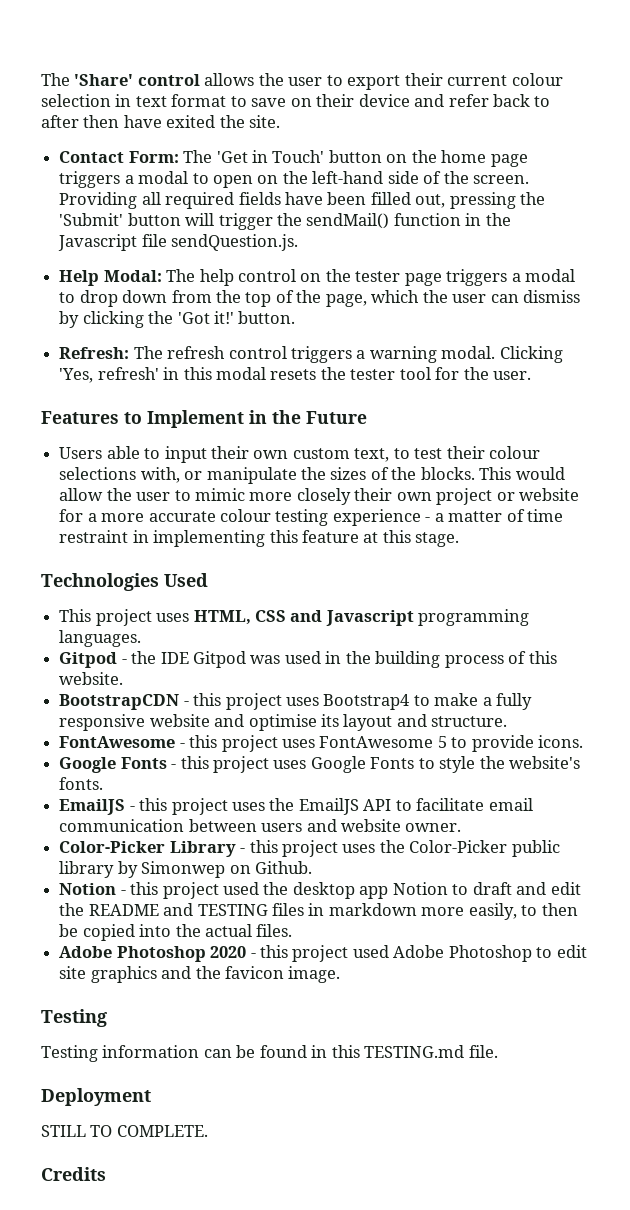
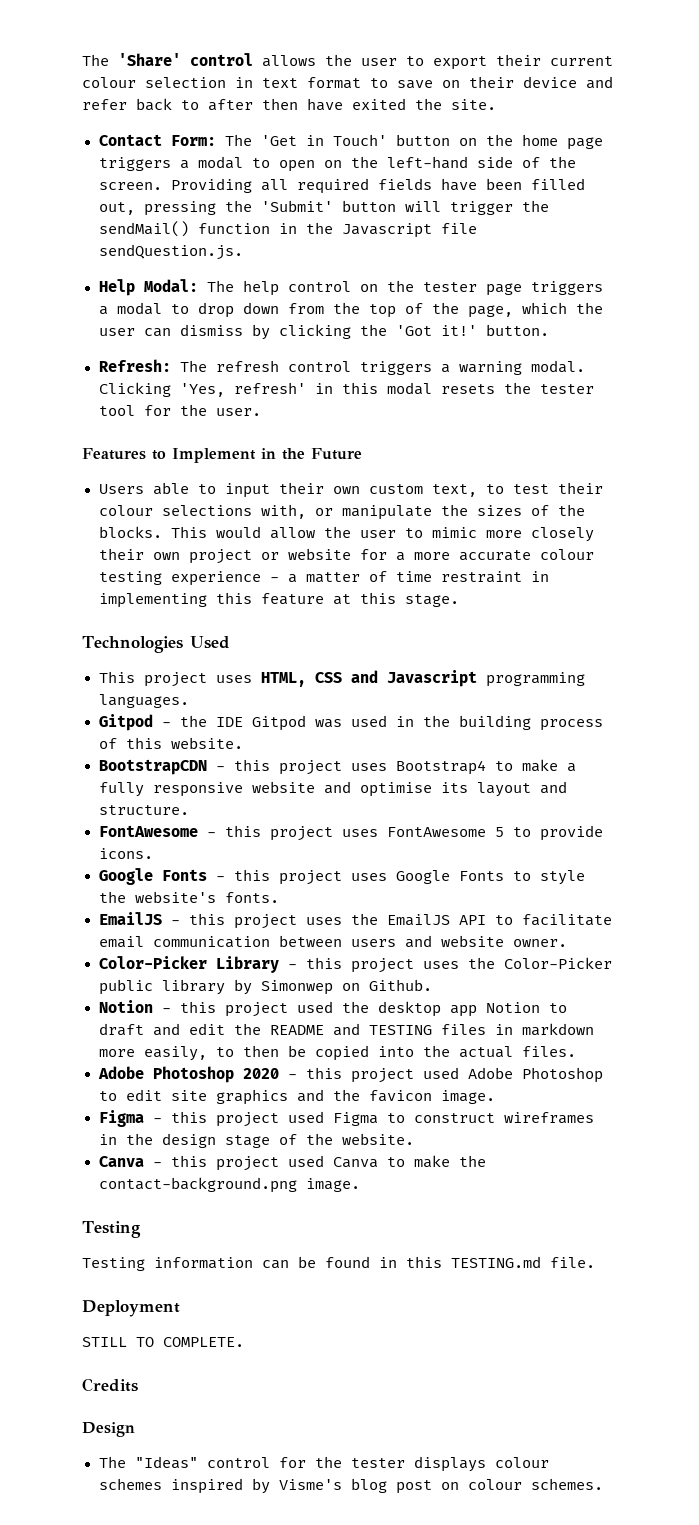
(341, 974) none -> [98,1110,594,1127] [98,1133,414,1148] [98,1155,486,1171] [98,1177,360,1193] // Figma - this project used Figma to construct wireframes in the design stage of the website. // Canva - this project used Canva to make the contact-background.png image.
(106, 1174) none -> [82,1422,135,1437] [98,1456,549,1472] [98,1478,603,1494] // Design // The "Ideas" control for the tester displays colour schemes inspired by Visme's blog post on colour schemes.

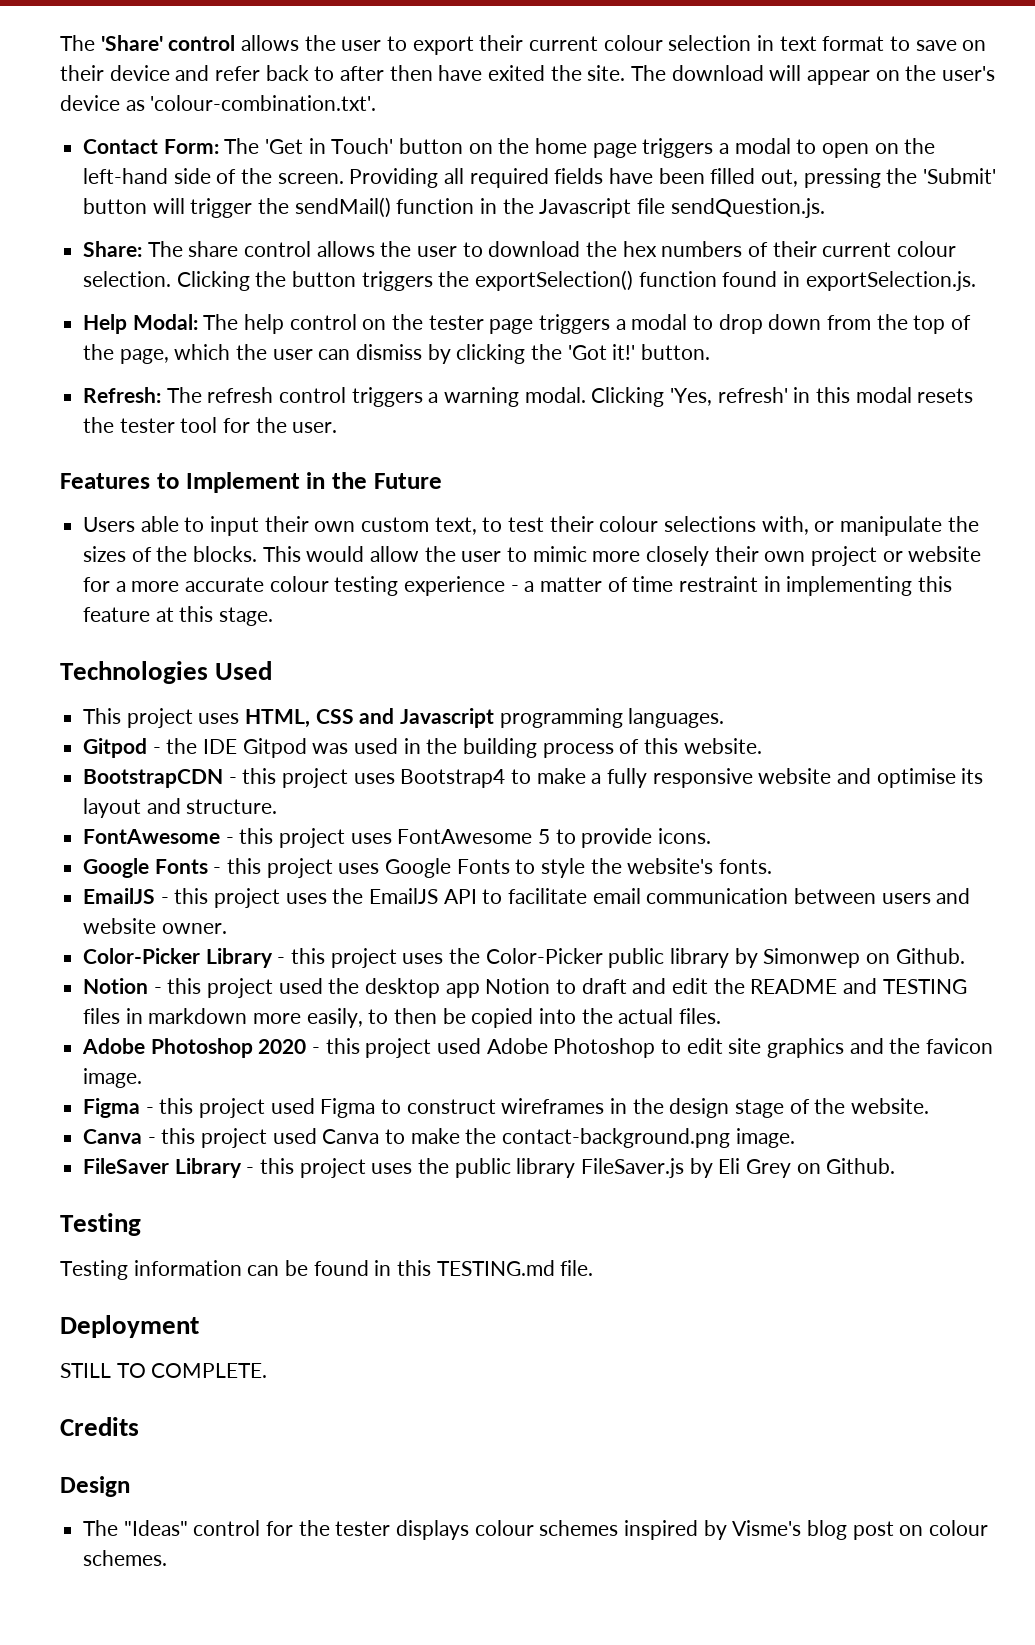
(496, 104) none -> [631,65,996,85] [60,95,377,111] The download will appear on the user's device as 'colour-combination.txt'.
(243, 252) none -> [83,241,957,257] [83,270,976,291] // Share: The share control allows the user to download the hex numbers of their current colour selection. Clicking the button triggers the exportSelection() function found in exportSelection.js.
(360, 1185) none -> [83,1158,896,1178] // FileSaver Library - this project uses the public library FileSaver.js by Eli Grey on Github.

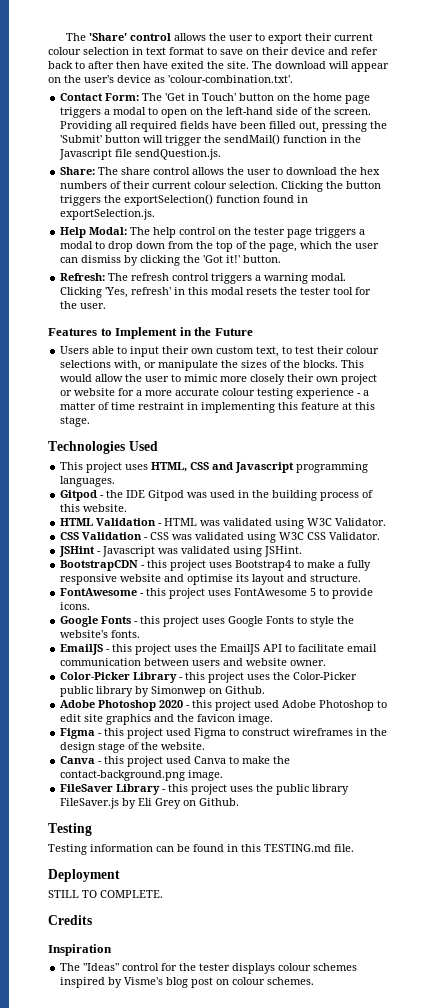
(762, 746) none -> [60,518,387,529] [60,532,381,543] [59,546,303,557] // HTML Validation - HTML was validated using W3C Validator. // CSS Validation - CSS was validated using W3C CSS Validator. // JSHint - Javascript was validated using JSHint.
[83,978,967,998] [83,1008,722,1028] // Notion - this project used the desktop app Notion to draft and edit the README and TESTING files in markdown more easily, to then be copied into the actual files. -> (266, 690) none
[60,1476,130,1497] Design -> [48,944,112,956] Inspiration

